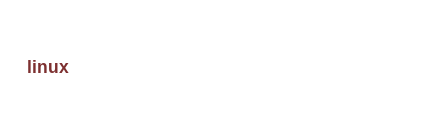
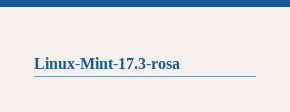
[27,60,69,73] linux -> [34,57,180,69] Linux-Mint-17.3-rosa

